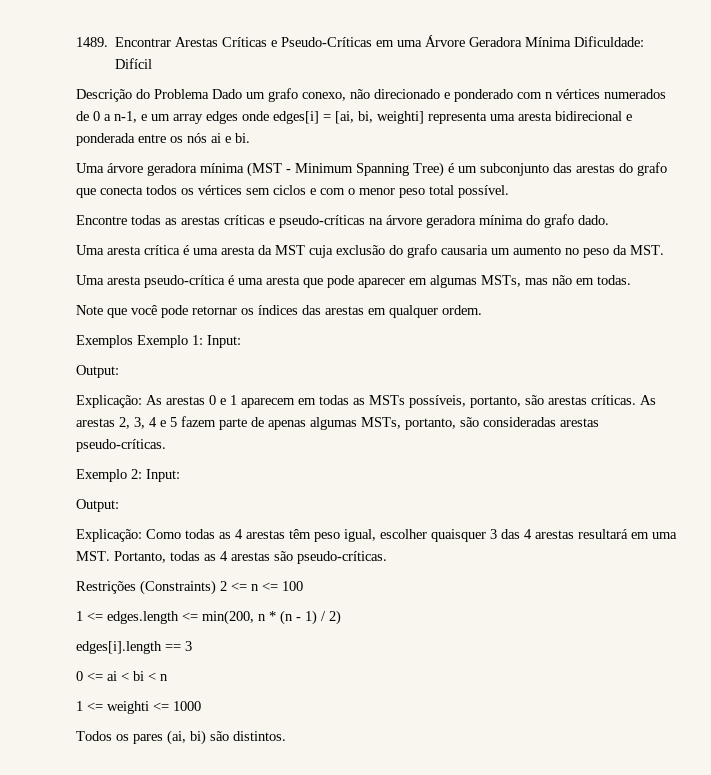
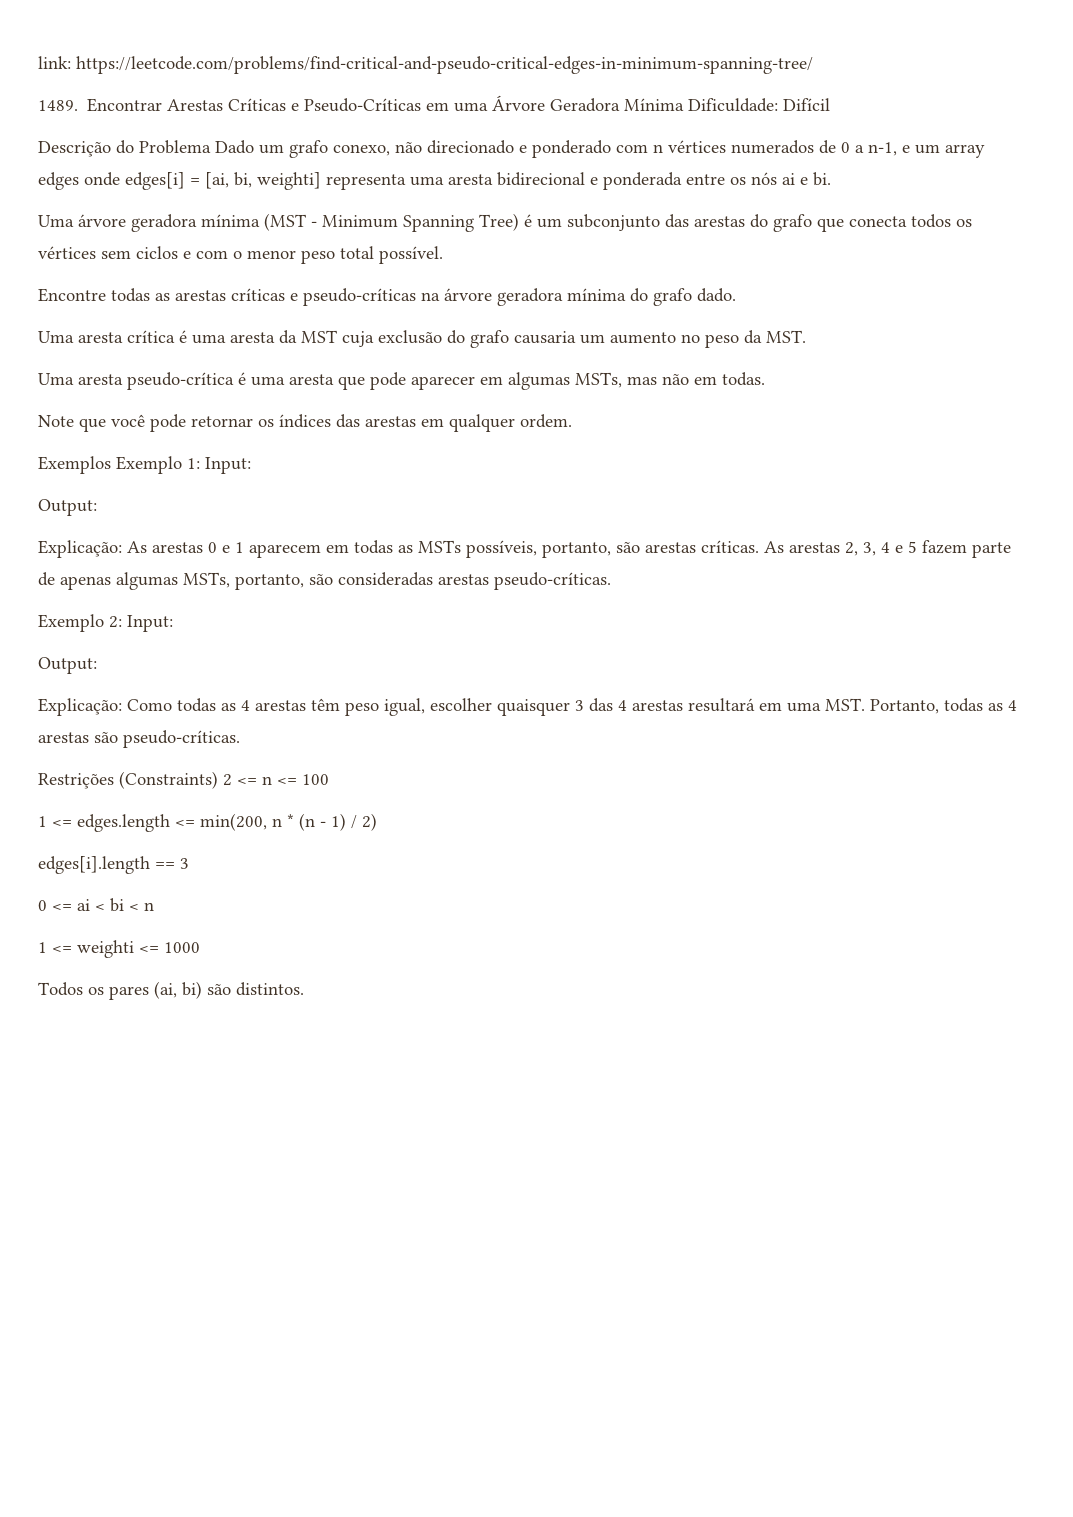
(76, 42) none -> [38,56,813,74] link: https://leetcode.com/problems/find-critical-and-pseudo-critical-edges-in-minimum-spanning-tree/ //

